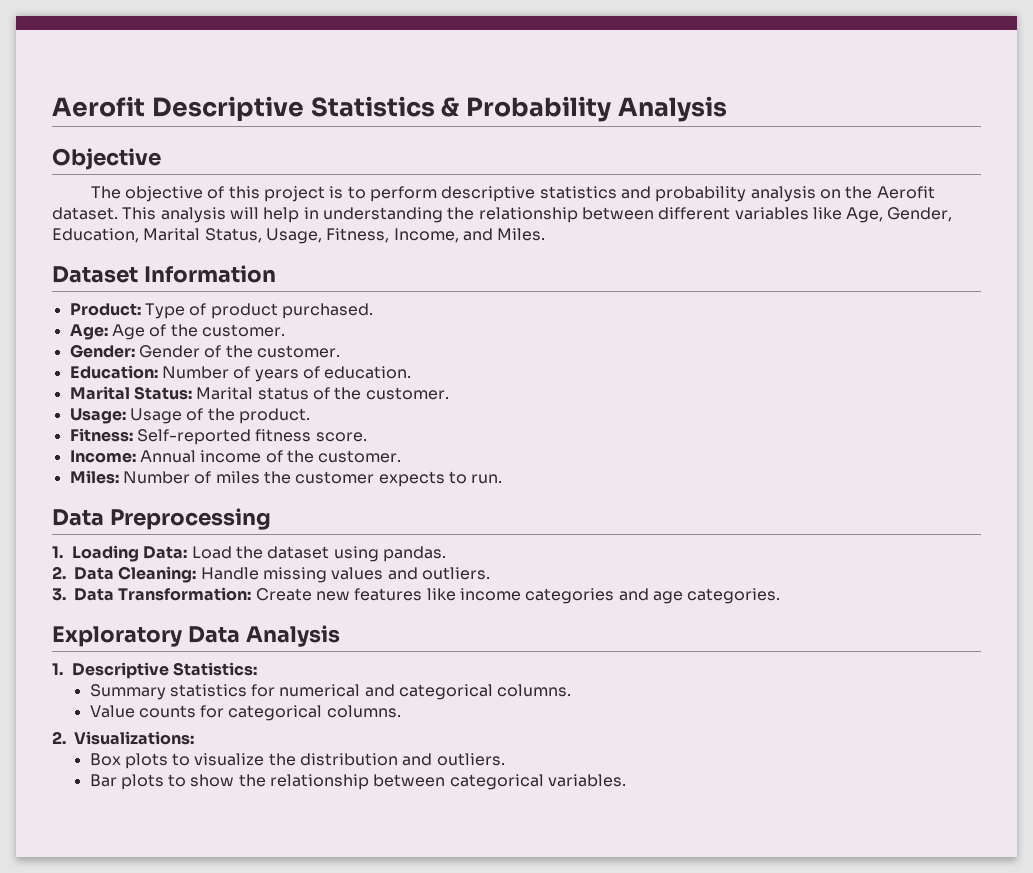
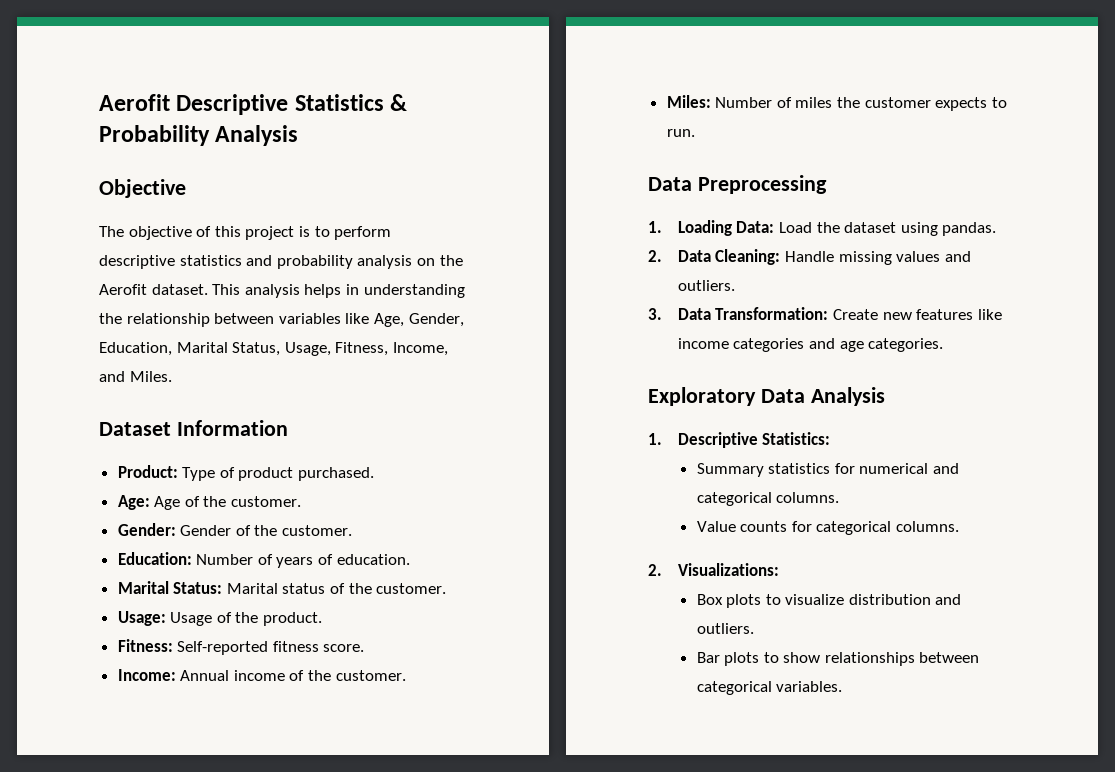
[229,207,300,223] will help -> [304,284,342,298] helps
[658,207,731,220] different -> (275, 318) none
[268,753,296,766] the -> (845, 599) none
[238,774,370,790] the relationship -> [824,652,915,666] relationships

